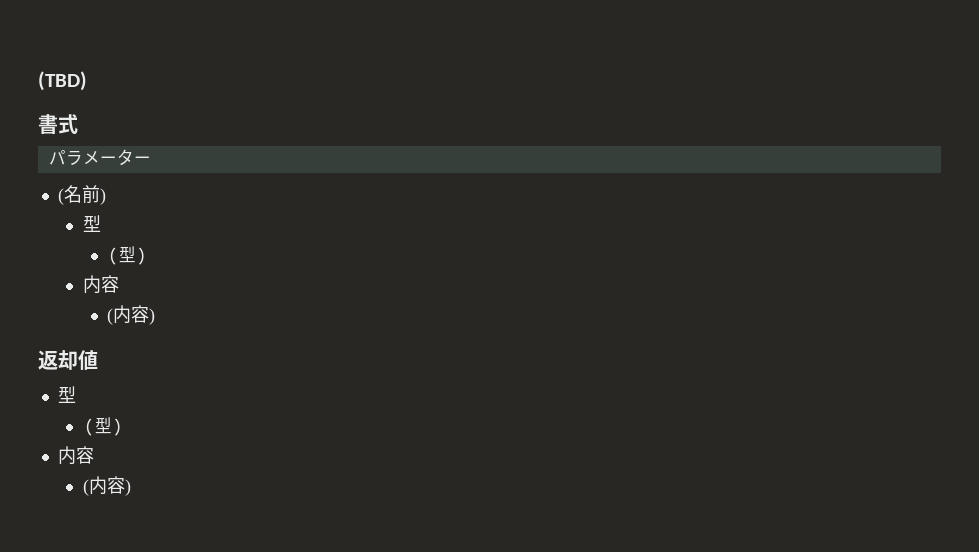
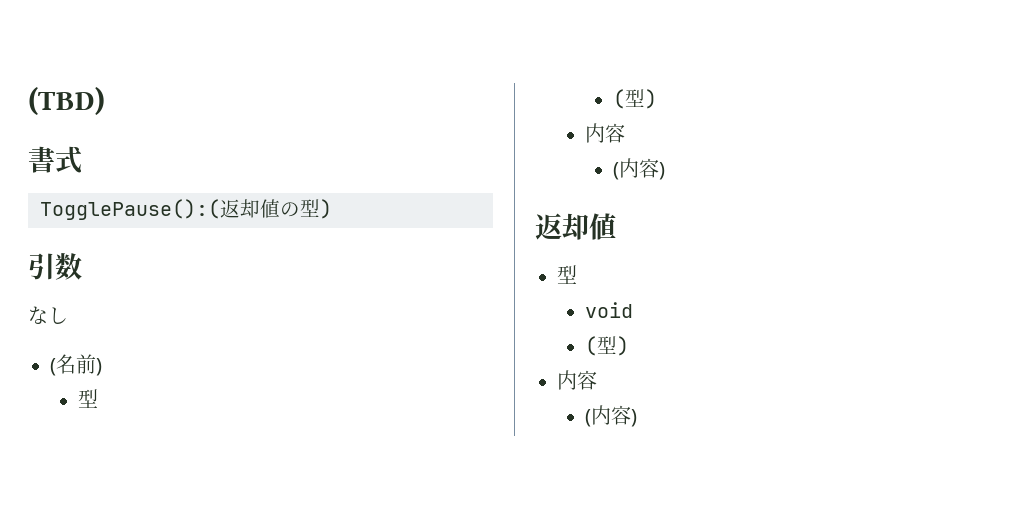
[48,149,151,166] パラメーター -> [40,199,332,220] [28,253,82,280] [28,306,68,324] TogglePause():(返却値の型) // 引数 // なし
(76, 394) none -> [584,302,633,318] // void

